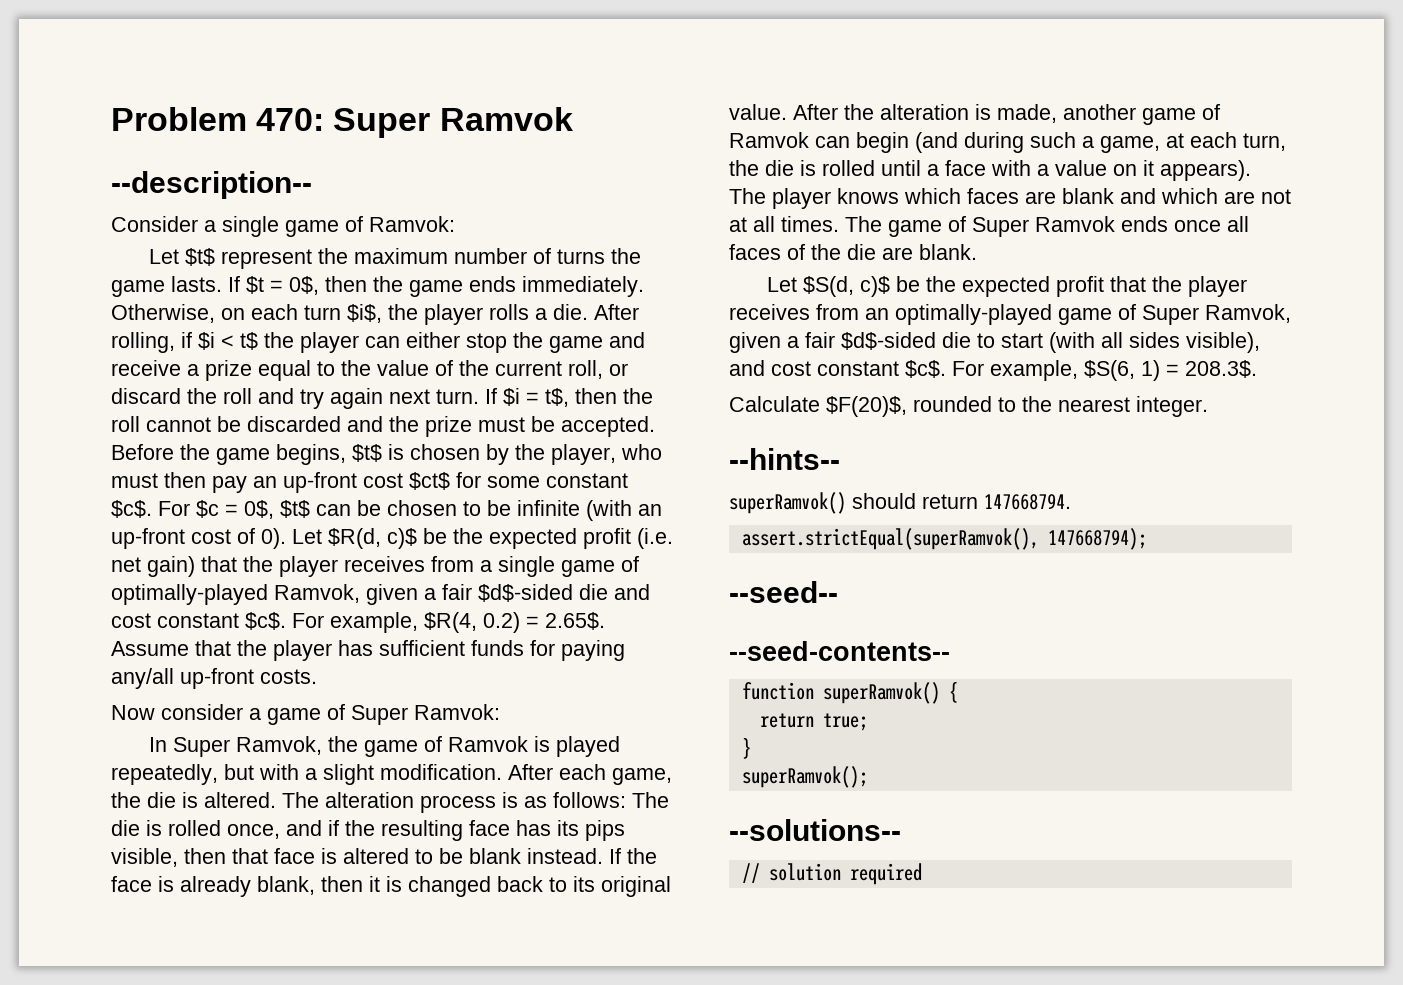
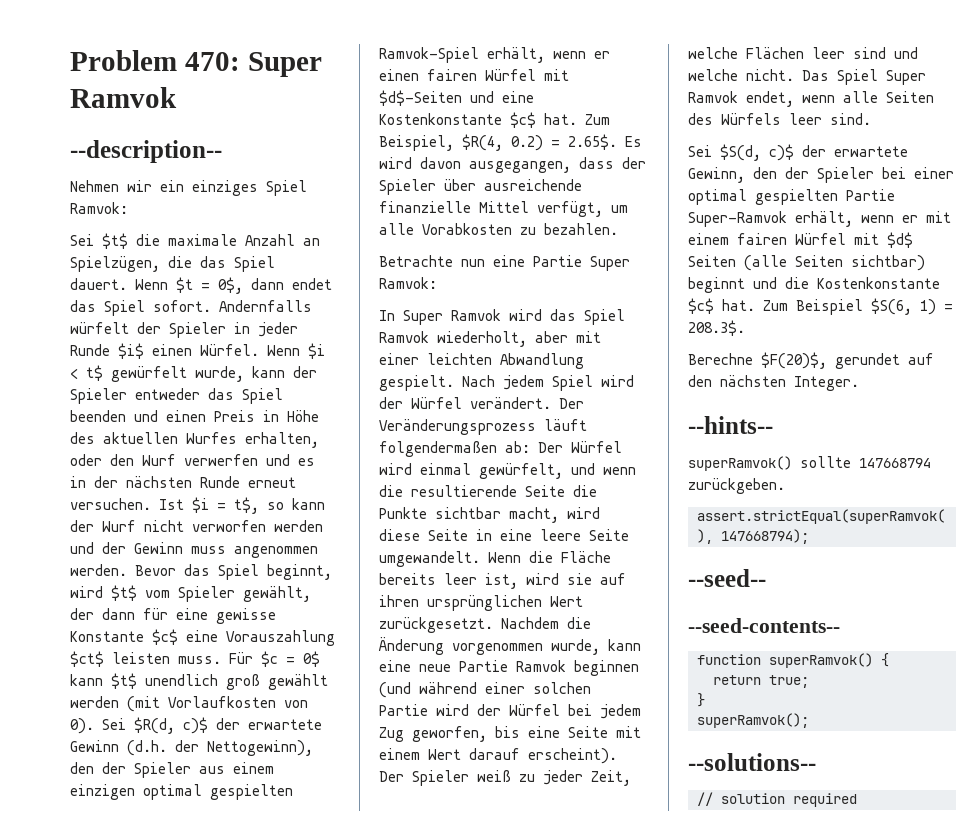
[111,216,455,237] [149,248,642,269] [111,276,644,297] [111,304,639,325] [111,332,645,353] [111,360,628,381] [111,388,653,409] [111,416,655,437] [111,444,662,465] [111,472,628,493] [111,500,662,521] [111,528,673,549] [111,556,639,577] [111,584,650,605] [111,612,605,633] [111,640,625,661] [111,668,317,689] [111,704,500,725] [149,736,621,757] [111,764,672,785] [111,792,669,813] [111,820,625,841] [111,848,657,867] [111,876,671,897] [729,104,1220,125] [729,132,1286,153] [729,160,1251,181] [729,188,1291,209] [729,216,1249,237] [729,244,977,260] [767,276,1248,297] [729,304,1291,325] [729,332,1260,353] [729,360,1257,381] [729,396,1208,417] Consider a single game of Ramvok: // Let $t$ represent the maximum number of turns the game lasts. If $t = 0$, then the game ends immediately. Otherwise, on each turn $i$, the player rolls a die. After rolling, if $i < t$ the player can either stop the game and receive a prize equal to the value of the current roll, or discard the roll and try again next turn. If $i = t$, then the roll cannot be discarded and the prize must be accepted. Before the game begins, $t$ is chosen by the player, who must then pay an up-front cost $ct$ for some constant $c$. For $c = 0$, $t$ can be chosen to be infinite (with an up-front cost of 0). Let $R(d, c)$ be the expected profit (i.e. net gain) that the player receives from a single game of optimally-played Ramvok, given a fair $d$-sided die and cost constant $c$. For example, $R(4, 0.2) = 2.65$. Assume that the player has sufficient funds for paying any/all up-front costs. // Now consider a game of Super Ramvok: // In Super Ramvok, the game of Ramvok is played repeatedly, but with a slight modification. After each game, the die is altered. The alteration process is as follows: The die is rolled once, and if the resulting face has its pips visible, then that face is altered to be blank instead. If the face is already blank, then it is changed back to its original value. After the alteration is made, another game of Ramvok can begin (and during such a game, at each turn, the die is rolled until a face with a value on it appears). The player knows which faces are blank and which are not at all times. The game of Super Ramvok ends once all faces of the die are blank. // Let $S(d, c)$ be the expected profit that the player receives from an optimally-played game of Super Ramvok, given a fair $d$-sided die to start (with all sides visible), and cost constant $c$. For example, $S(6, 1) = 208.3$. // Calculate $F(20)$, rounded to the nearest integer. -> [70,180,307,196] [70,202,128,214] [70,233,320,249] [70,256,275,272] [70,277,332,294] [70,300,312,316] [70,322,298,338] [70,343,325,359] [70,365,317,382] [70,388,283,404] [70,410,319,422] [70,432,319,448] [70,454,315,466] [70,476,296,488] [70,497,325,514] [70,520,323,532] [70,542,318,558] [70,564,332,580] [70,585,311,602] [70,608,276,624] [70,629,335,646] [70,651,320,667] [70,673,328,690] [70,696,308,712] [70,717,322,734] [70,740,313,756] [70,762,274,778] [70,784,293,800] [379,47,610,63] [379,69,569,81] [379,90,534,106] [379,112,610,128] [379,134,642,151] [379,157,646,173] [379,179,582,195] [379,201,628,217] [379,223,618,235] [379,255,630,271] [379,277,437,289] [379,309,625,325] [379,331,601,347] [379,353,584,369] [379,375,634,391] [379,397,584,409] [379,419,587,435] [379,441,622,457] [379,463,636,479] [379,485,597,497] [379,507,600,523] [379,529,629,541] [379,551,611,567] [379,573,626,589] [379,595,583,611] [379,617,591,633] [378,637,641,655] [379,660,639,676] [379,682,591,698] [379,704,641,719] [379,726,641,742] [379,748,617,764] [379,770,631,786] [688,47,918,59] [688,69,926,85] [688,91,934,107] [688,113,871,125] [688,144,908,161] [688,167,954,183] [688,189,895,205] [688,211,951,227] [688,232,913,248] [688,255,925,271] [688,277,940,293] [688,298,953,315] [688,320,745,336] [688,352,934,369] [688,375,859,391] Nehmen wir ein einziges Spiel Ramvok: // Sei $t$ die maximale Anzahl an Spielzügen, die das Spiel dauert. Wenn $t = 0$, dann endet das Spiel sofort. Andernfalls würfelt der Spieler in jeder Runde $i$ einen Würfel. Wenn $i < t$ gewürfelt wurde, kann der Spieler entweder das Spiel beenden und einen Preis in Höhe des aktuellen Wurfes erhalten, oder den Wurf verwerfen und es in der nächsten Runde erneut versuchen. Ist $i = t$, so kann der Wurf nicht verworfen werden und der Gewinn muss angenommen werden. Bevor das Spiel beginnt, wird $t$ vom Spieler gewählt, der dann für eine gewisse Konstante $c$ eine Vorauszahlung $ct$ leisten muss. Für $c = 0$ kann $t$ unendlich groß gewählt werden (mit Vorlaufkosten von 0). Sei $R(d, c)$ der erwartete Gewinn (d.h. der Nettogewinn), den der Spieler aus einem einzigen optimal gespielten Ramvok-Spiel erhält, wenn er einen fairen Würfel mit $d$-Seiten und eine Kostenkonstante $c$ hat. Zum Beispiel, $R(4, 0.2) = 2.65$. Es wird davon ausgegangen, dass der Spieler über ausreichende finanzielle Mittel verfügt, um alle Vorabkosten zu bezahlen. // Betrachte nun eine Partie Super Ramvok: // In Super Ramvok wird das Spiel Ramvok wiederholt, aber mit einer leichten Abwandlung gespielt. Nach jedem Spiel wird der Würfel verändert. Der Veränderungsprozess läuft folgendermaßen ab: Der Würfel wird einmal gewürfelt, und wenn die resultierende Seite die Punkte sichtbar macht, wird diese Seite in eine leere Seite umgewandelt. Wenn die Fläche bereits leer ist, wird sie auf ihren ursprünglichen Wert zurückgesetzt. Nachdem die Änderung vorgenommen wurde, kann eine neue Partie Ramvok beginnen (und während einer solchen Partie wird der Würfel bei jedem Zug geworfen, bis eine Seite mit einem Wert darauf erscheint). Der Spieler weiß zu jeder Zeit, welche Flächen leer sind und welche nicht. Das Spiel Super Ramvok endet, wenn alle Seiten des Würfels leer sind. // Sei $S(d, c)$ der erwartete Gewinn, den der Spieler bei einer optimal gespielten Partie Super-Ramvok erhält, wenn er mit einem fairen Würfel mit $d$ Seiten (alle Seiten sichtbar) beginnt und die Kostenkonstante $c$ hat. Zum Beispiel $S(6, 1) = 208.3$. // Berechne $F(20)$, gerundet auf den nächsten Integer.
[852,493,1071,510] should return 147668794. -> [800,456,931,468] [688,478,785,494] sollte 147668794 zurückgeben.

